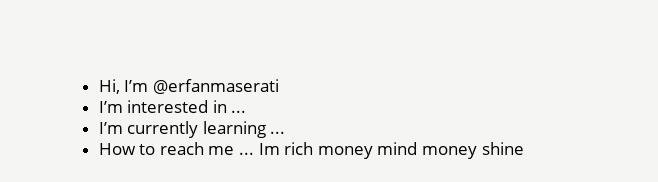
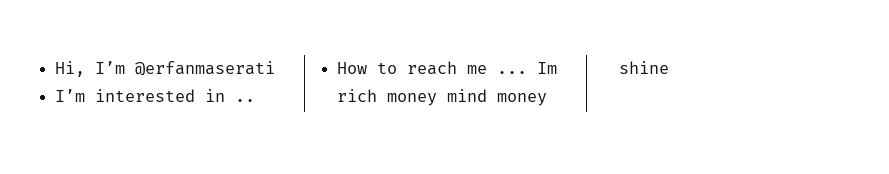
[231,110,247,113] [98,121,286,138] ... // I’m currently learning ... -> [235,99,256,102] ..

